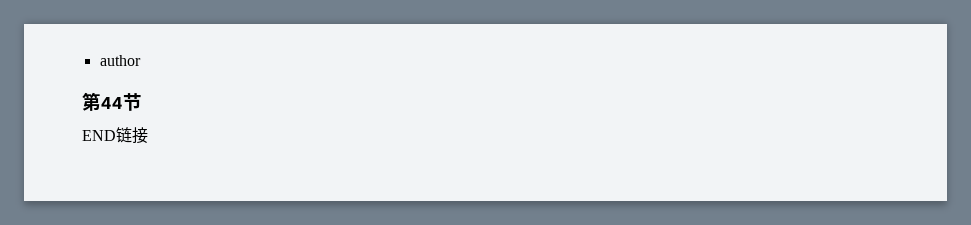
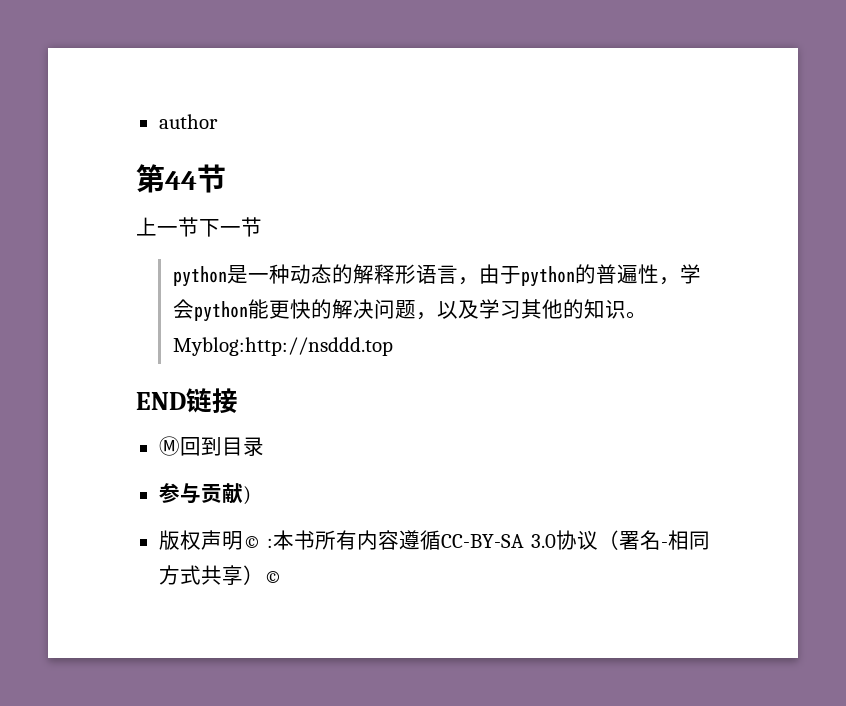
[82,127,148,144] END链接 -> [136,217,262,237] [172,264,701,287] [172,299,647,322] [172,337,393,356] [136,388,238,414] [158,436,264,456] [158,483,251,505] [158,530,710,550] [158,565,282,586] 上一节下一节 // python是一种动态的解释形语言，由于python的普遍性，学会python能更快的解决问题，以及学习其他的知识。Myblog:http://nsddd.top // END链接 // Ⓜ回到目录 // 参与贡献) // 版权声明© :本书所有内容遵循CC-BY-SA 3.0协议（署名-相同方式共享）©

